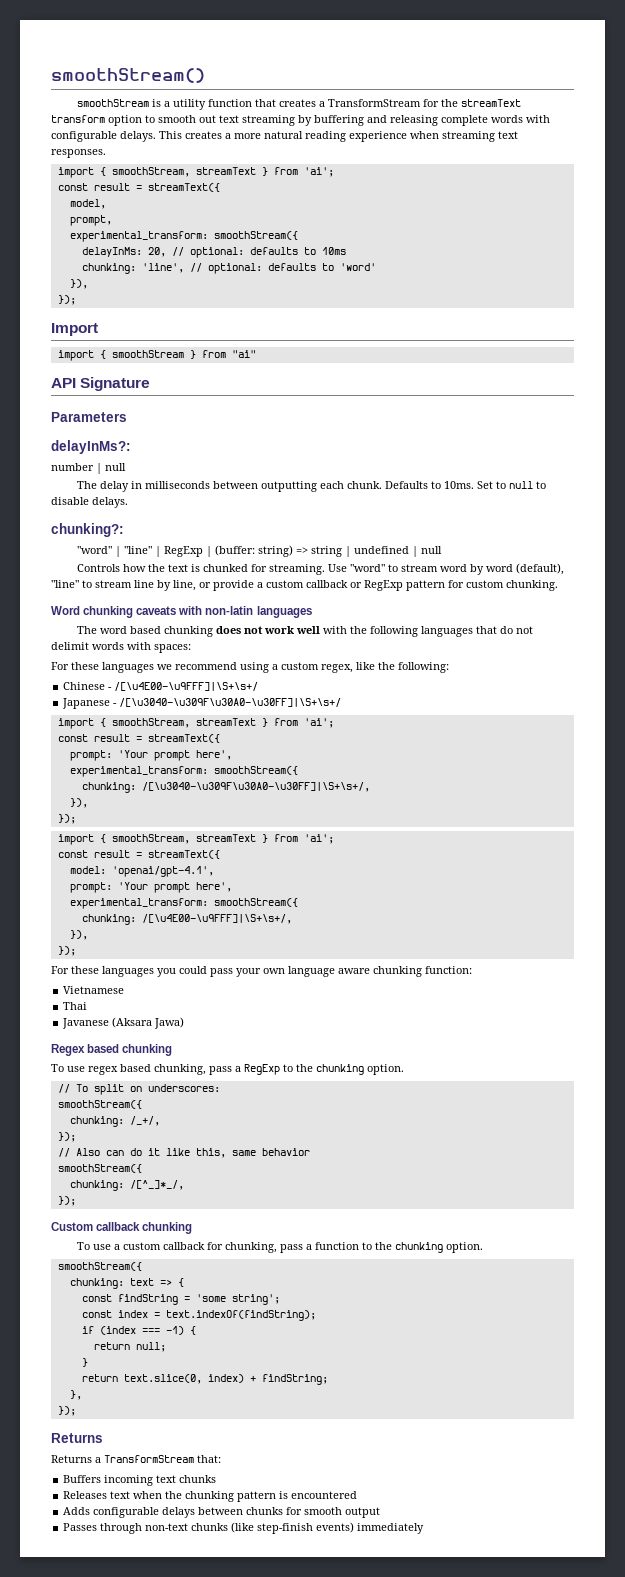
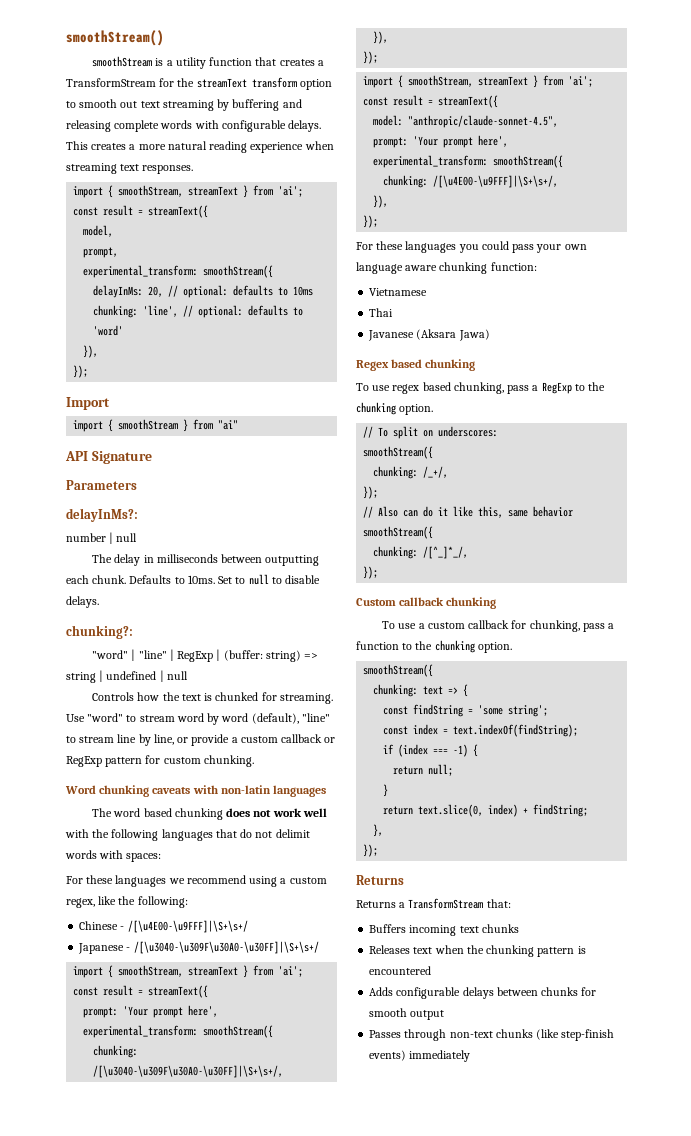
[111,866,214,877] 'openai/gpt-4.1', -> [408,115,559,128] "anthropic/claude-sonnet-4.5",

